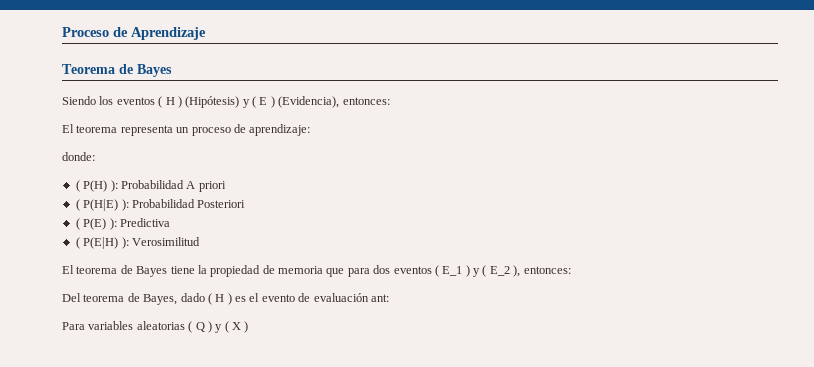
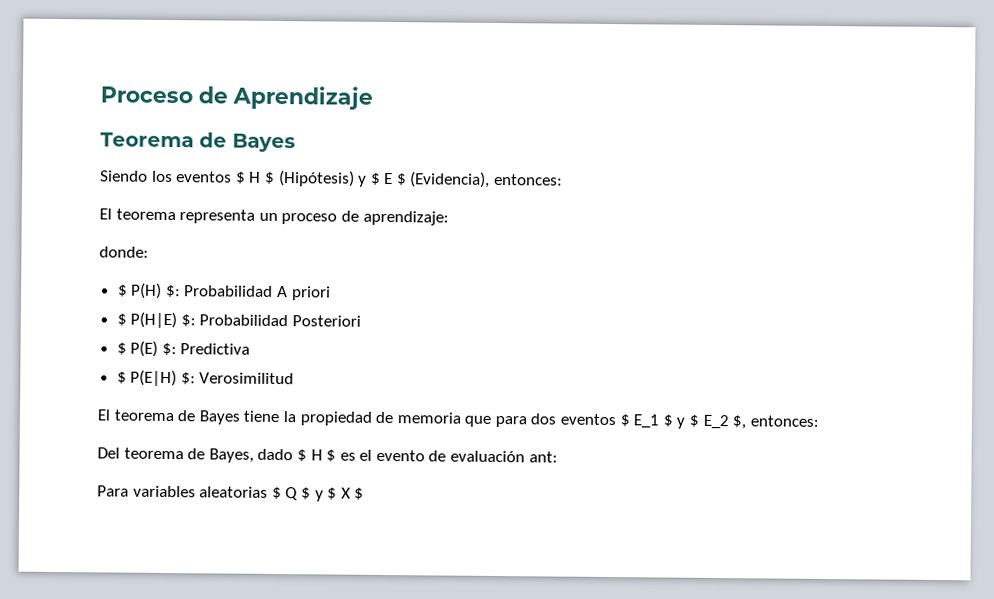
[158,96,275,108] ( H ) (Hipótesis) y ( E ) -> [235,170,407,187] $ H $ (Hipótesis) y $ E $
[75,180,118,192] ( P(H) ): -> [117,282,181,299] $ P(H) $:
[75,199,129,211] ( P(H|E) ): -> [116,311,196,329] $ P(H|E) $:
[75,218,170,230] [75,237,129,249] ( P(E) ): Predictiva // ( P(E|H) ): -> [116,340,251,357] [116,369,196,387] $ P(E) $: Predictiva // $ P(E|H) $:
[434,265,521,277] ( E_1 ) y ( E_2 ), -> [619,414,747,430] $ E_1 $ y $ E_2 $,
[207,293,232,305] ( H ) -> [296,449,337,462] $ H $
[188,321,249,333] ( Q ) y ( X ) -> [271,486,365,502] $ Q $ y $ X $

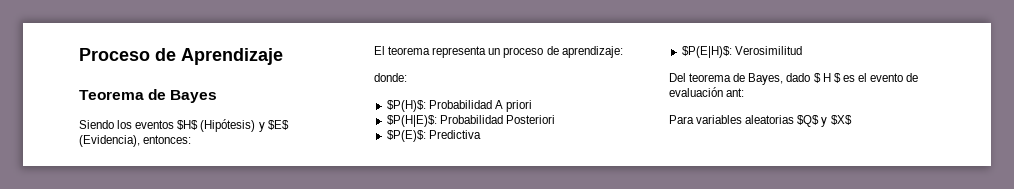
[235,170,407,187] $ H $ (Hipótesis) y $ E $ -> [177,119,289,132] $H$ (Hipótesis) y $E$
[117,282,181,299] $ P(H) $: -> [386,100,426,112] $P(H)$:
[116,311,196,329] $ P(H|E) $: -> [386,115,437,127] $P(H|E)$:
[116,340,251,357] [116,369,295,387] [97,409,819,430] $ P(E) $: Predictiva // $ P(E|H) $: Verosimilitud // El teorema de Bayes tiene la propiedad de memoria que para dos eventos $ E_1 $ y $ E_2 $, entonces: -> [386,130,481,142] [681,46,802,58] $P(E)$: Predictiva // $P(E|H)$: Verosimilitud
[271,486,365,502] $ Q $ y $ X $ -> [797,115,852,127] $Q$ y $X$

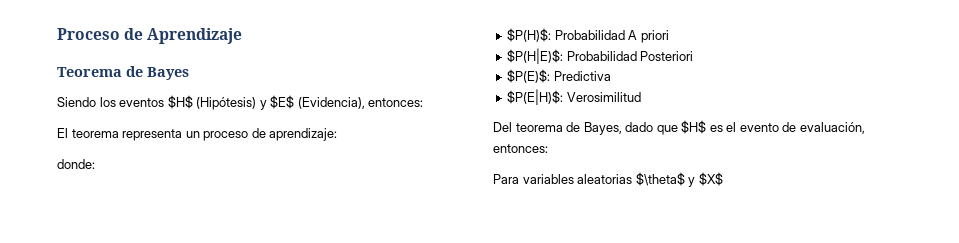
[813,73,841,83] $ H $ -> [656,120,707,135] que $H$
[669,87,745,97] evaluación ant: -> [799,122,865,134] [493,144,548,153] evaluación, entonces:
[797,115,820,127] $Q$ -> [635,172,685,186] $\theta$

